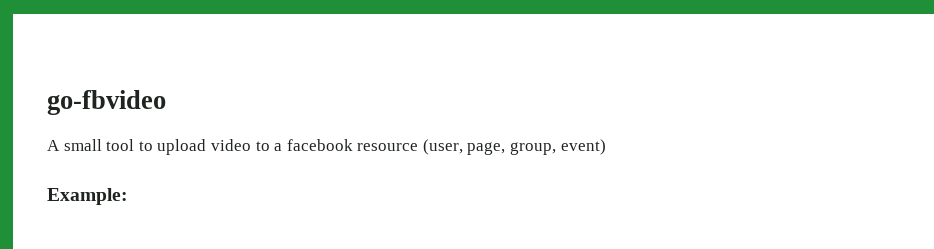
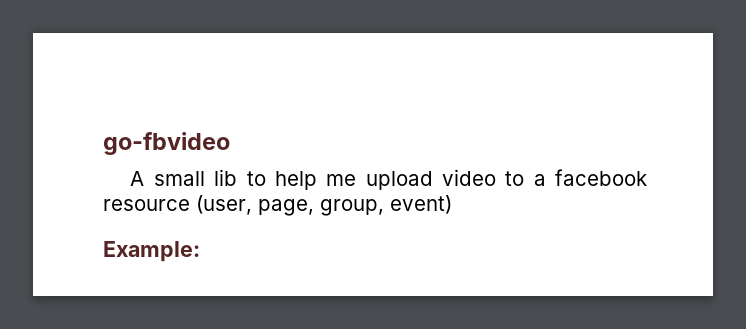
[106,139,153,151] tool to -> [214,169,357,190] lib to help me

